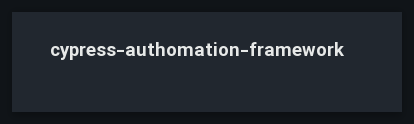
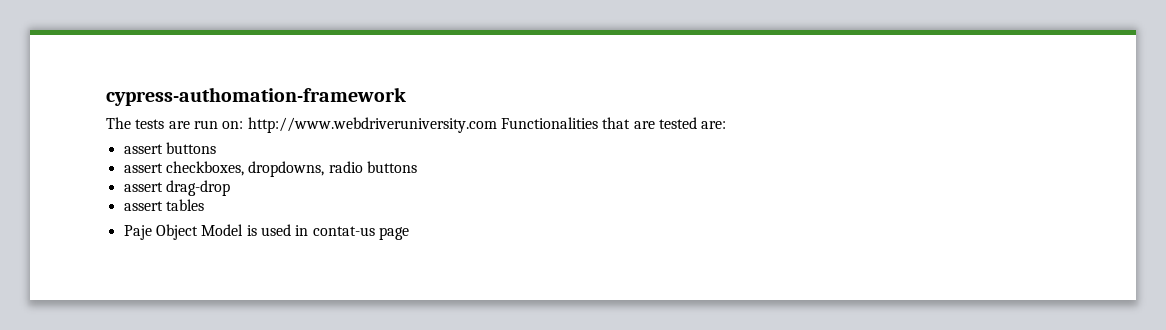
(345, 51) none -> [106,117,727,133] [123,142,216,154] [123,161,417,177] [123,180,230,196] [123,199,204,211] [123,224,409,240] // The tests are run on: http://www.webdriveruniversity.com Functionalities that are tested are: // assert buttons // assert checkboxes, dropdowns, radio buttons // assert drag-drop // assert tables // Paje Object Model is used in contat-us page

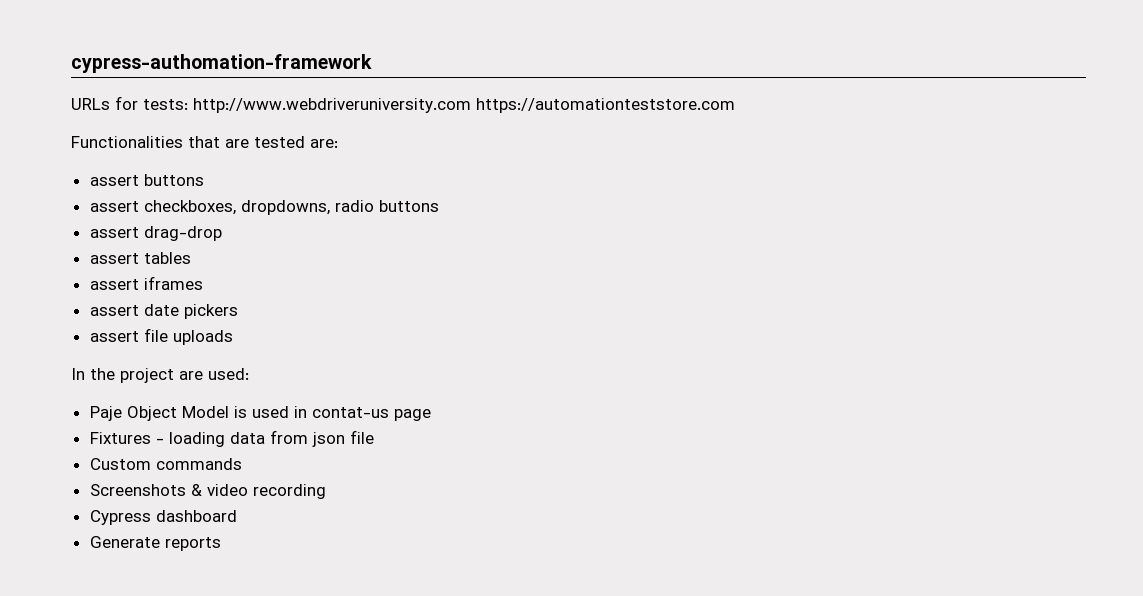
[106,117,497,133] The tests are run on: http://www.webdriveruniversity.com -> [71,96,735,113] URLs for tests: http://www.webdriveruniversity.com https://automationteststore.com //
(204, 205) none -> [89,276,203,290] [89,304,238,319] [89,328,233,345] [71,368,249,383] // assert iframes // assert date pickers // assert file uploads // In the project are used:
(409, 233) none -> [89,430,374,447] [89,458,242,470] [89,484,326,499] [89,510,237,525] [89,536,221,551] // Fixtures - loading data from json file // Custom commands // Screenshots & video recording // Cypress dashboard // Generate reports

